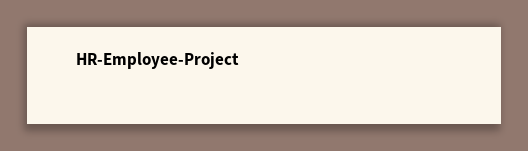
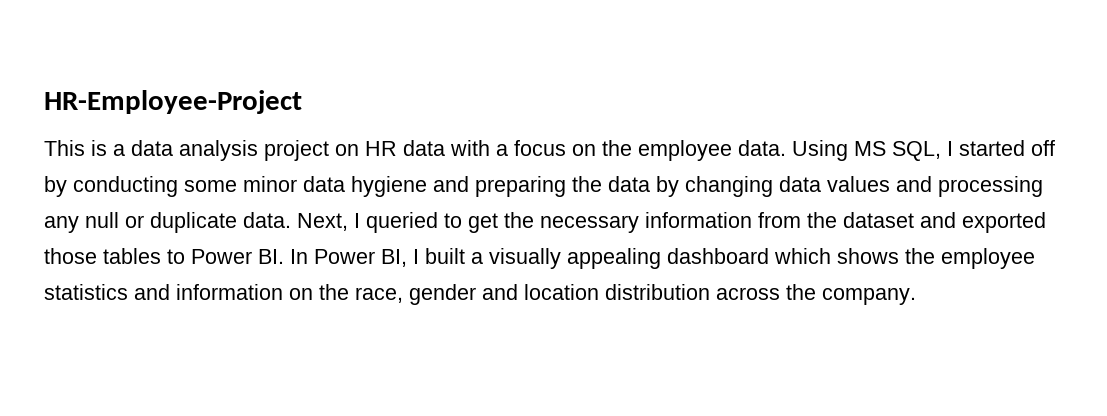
(239, 60) none -> [44,140,1055,161] [44,176,1043,197] [44,212,1046,233] [44,248,1035,269] [44,284,916,305] // This is a data analysis project on HR data with a focus on the employee data. Using MS SQL, I started off by conducting some minor data hygiene and preparing the data by changing data values and processing any null or duplicate data. Next, I queried to get the necessary information from the dataset and exported those tables to Power BI. In Power BI, I built a visually appealing dashboard which shows the employee statistics and information on the race, gender and location distribution across the company.

